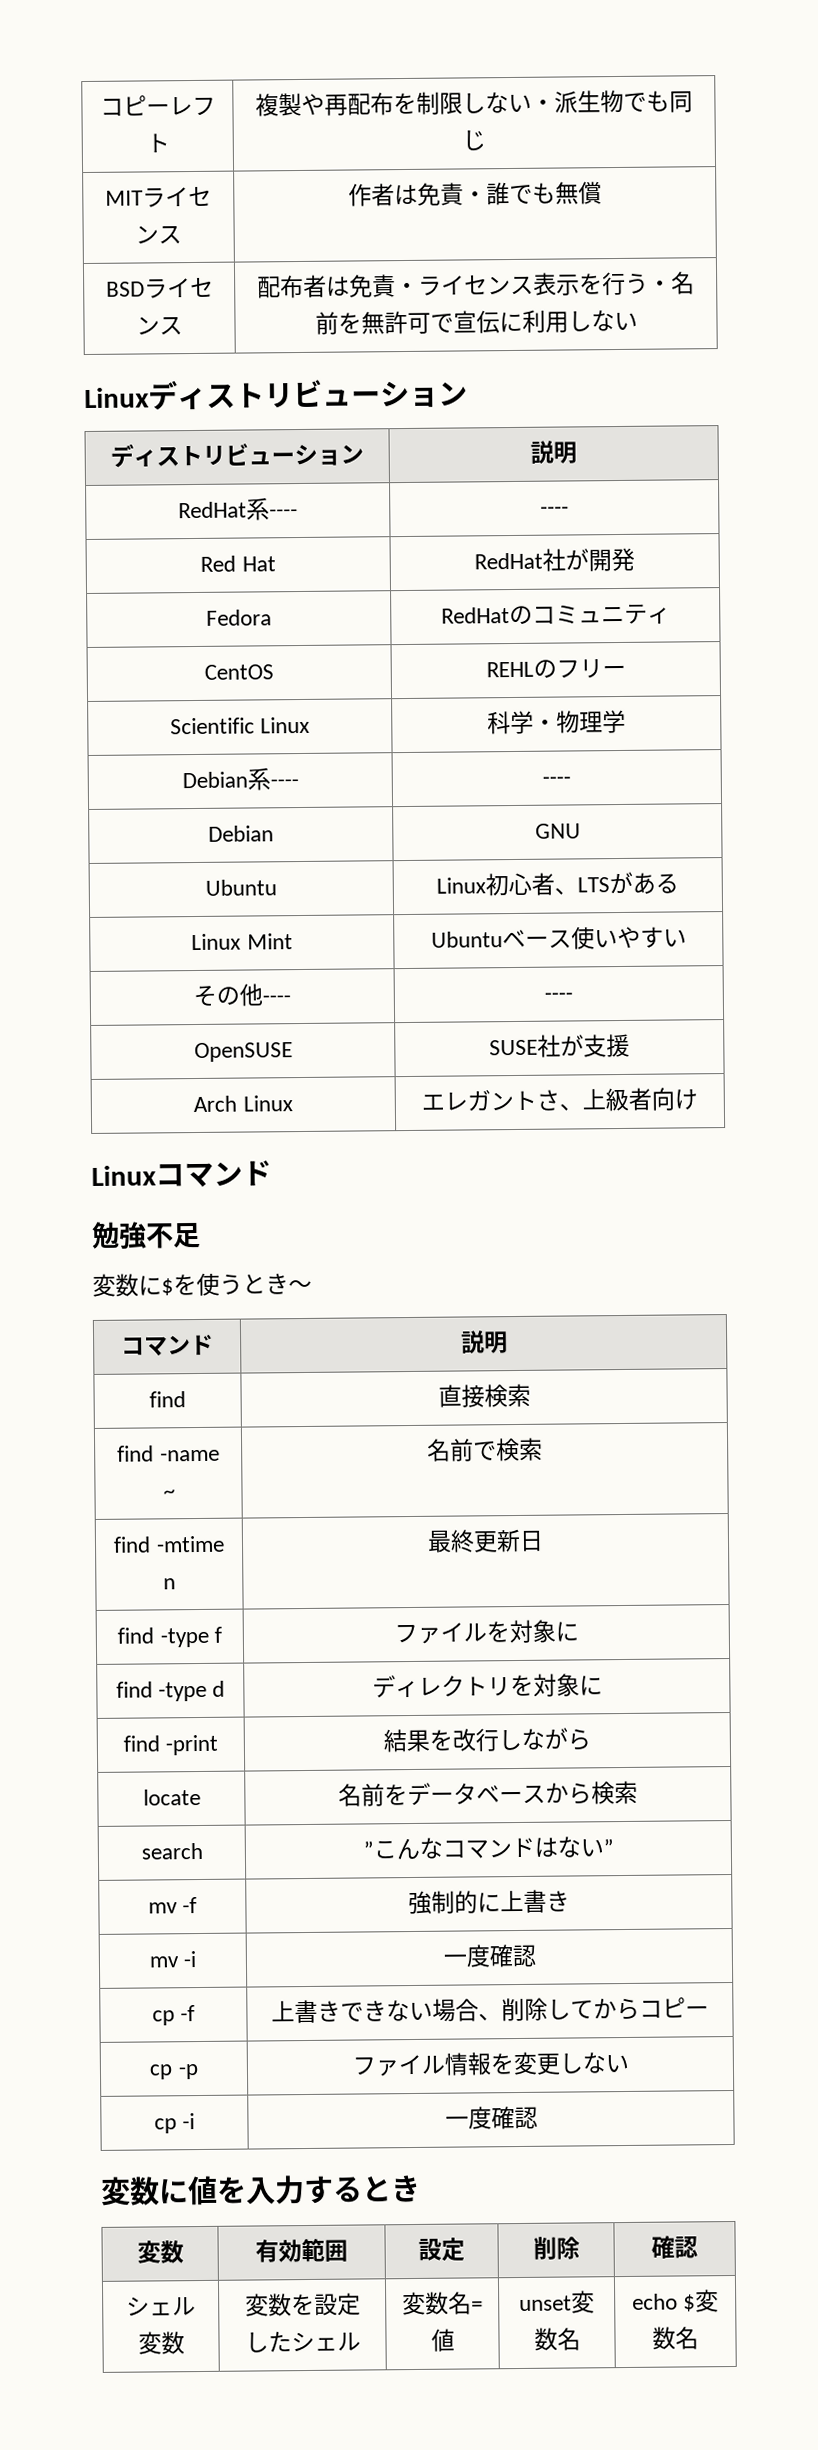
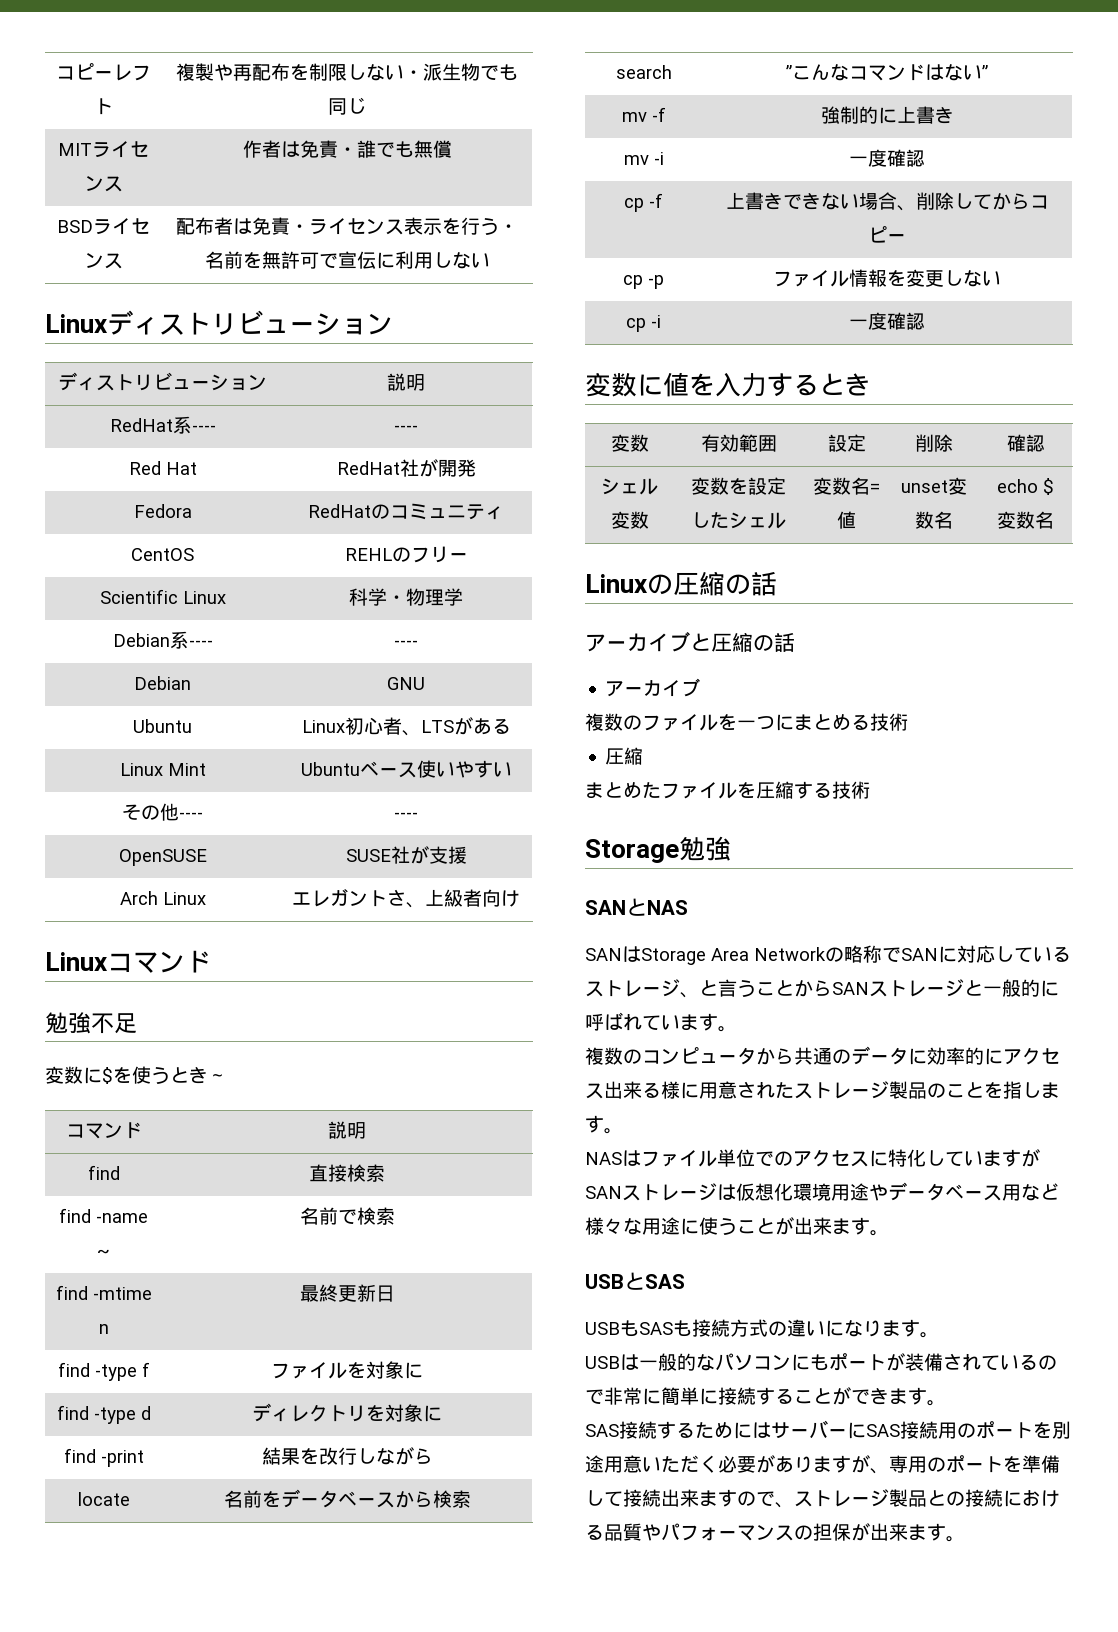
(699, 2338) none -> [585,571,777,596] [585,632,795,652] [605,678,701,697] [585,713,908,731] [605,747,644,765] [585,781,870,799] [585,836,731,863] [585,898,688,916] [585,945,1071,965] [585,979,1059,998] [585,1012,737,1032] [585,1046,1060,1065] [585,1081,1060,1099] [585,1115,623,1134] [585,1149,1040,1167] [585,1182,1059,1201] [585,1217,889,1236] [585,1272,685,1290] [585,1319,939,1338] [585,1353,1057,1371] [585,1387,946,1406] [585,1420,1071,1439] [585,1455,1060,1474] [585,1489,1060,1508] [585,1523,965,1542] // Linuxの圧縮の話 // アーカイブと圧縮の話 // アーカイブ // 複数のファイルを一つにまとめる技術 // 圧縮 // まとめたファイルを圧縮する技術 // Storage勉強 // SANとNAS // SANはStorage Area Networkの略称でSANに対応しているストレージ、と言うことからSANストレージと一般的に呼ばれています。 // 複数のコンピュータから共通のデータに効率的にアクセス出来る様に用意されたストレージ製品のことを指します。 // NASはファイル単位でのアクセスに特化していますがSANストレージは仮想化環境用途やデータベース用など様々な用途に使うことが出来ます。 // USBとSAS // USBもSASも接続方式の違いになります。 // USBは一般的なパソコンにもポートが装備されているので非常に簡単に接続することができます。 // SAS接続するためにはサーバーにSAS接続用のポートを別途用意いただく必要がありますが、専用のポートを準備して接続出来ますので、ストレージ製品との接続における品質やパフォーマンスの担保が出来ます。

